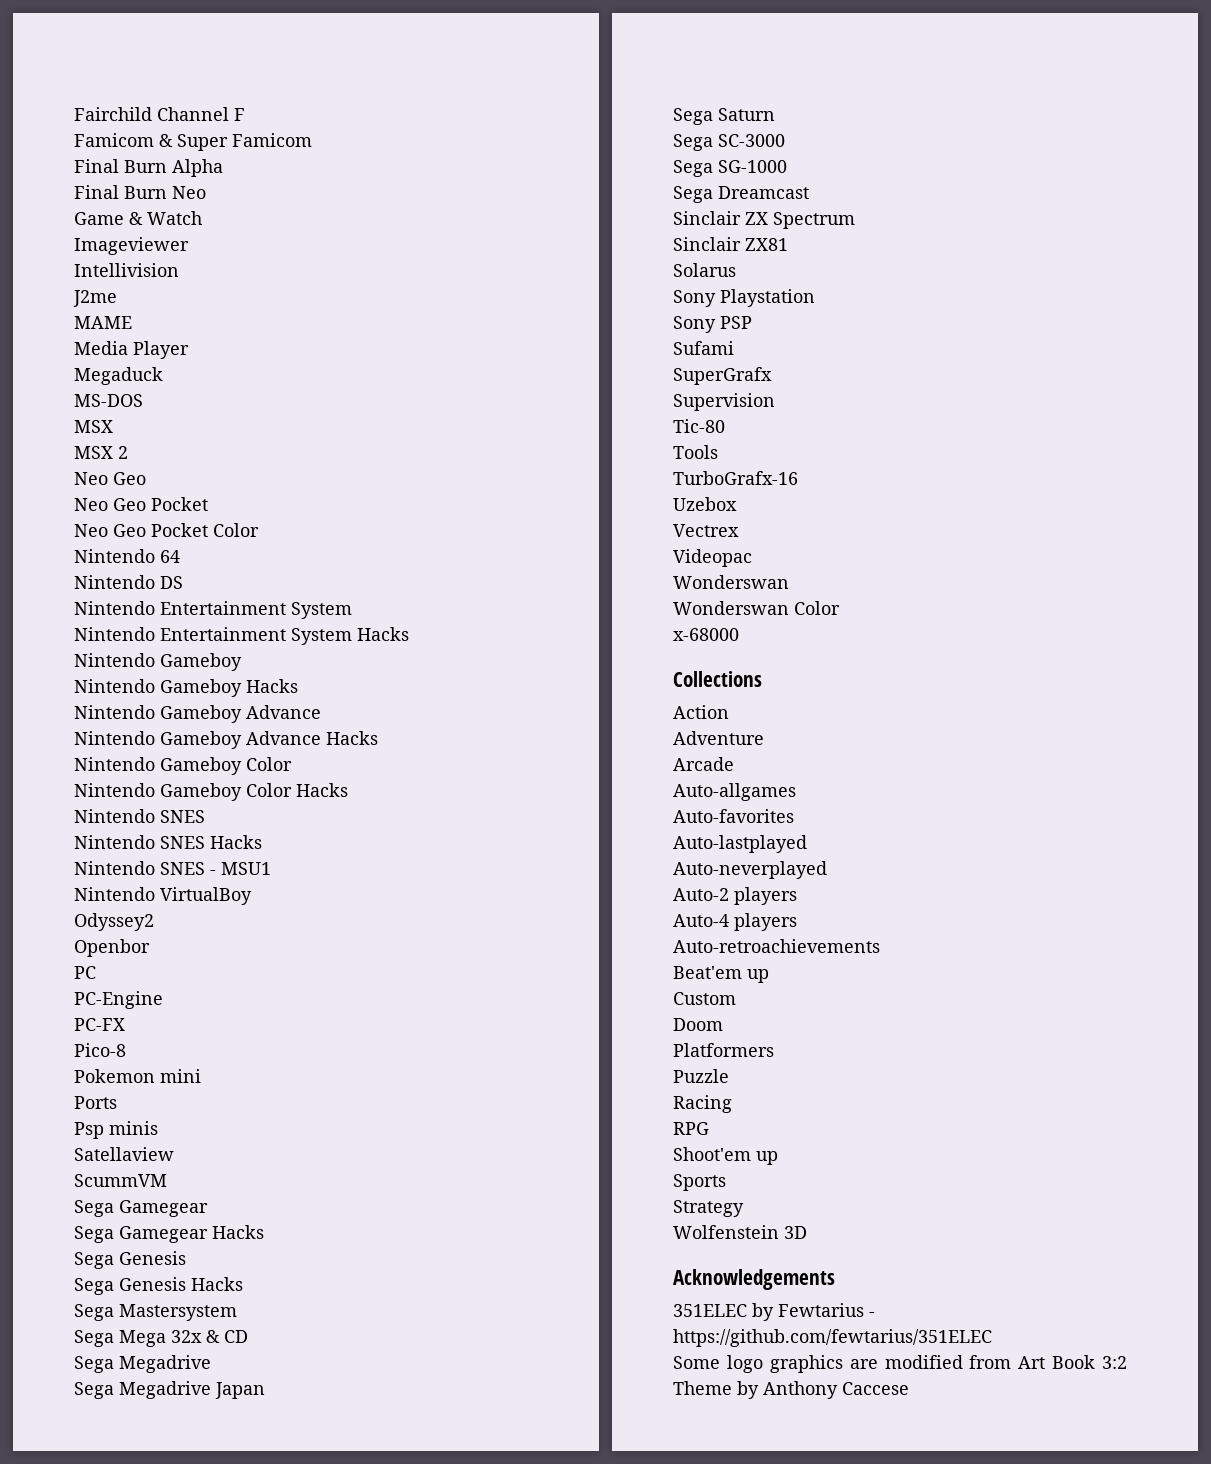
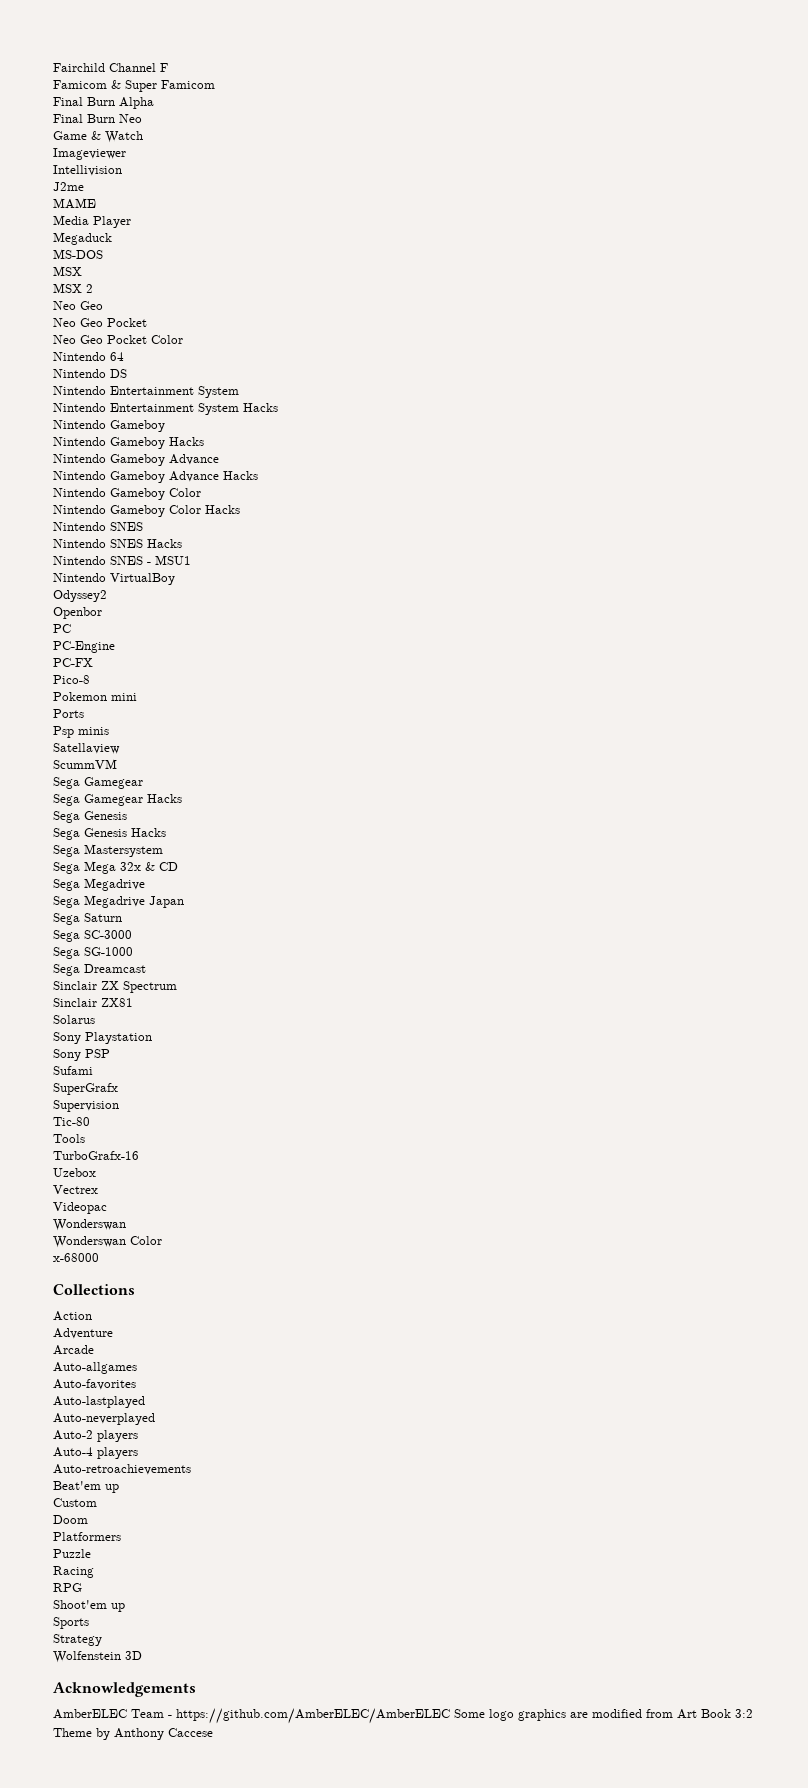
[673,1303,875,1321] [673,1329,992,1347] 351ELEC by Fewtarius - https://github.com/fewtarius/351ELEC // -> [53,1708,450,1724] AmberELEC Team - https://github.com/AmberELEC/AmberELEC

